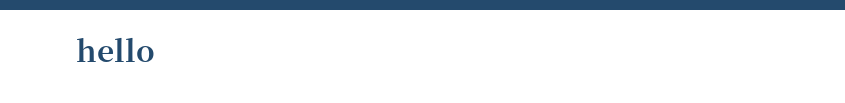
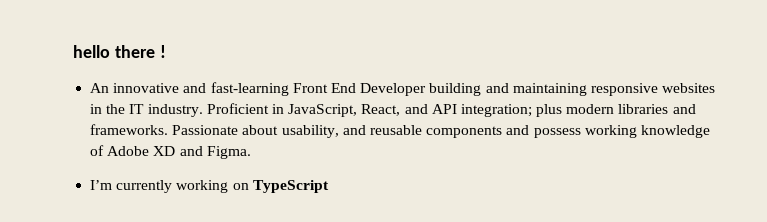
(155, 49) none -> [114,45,166,58] [90,82,716,96] [90,103,696,117] [90,124,710,138] [90,145,251,159] [90,180,329,193] there ! // An innovative and fast-learning Front End Developer building and maintaining responsive websites in the IT industry. Proficient in JavaScript, React, and API integration; plus modern libraries and frameworks. Passionate about usability, and reusable components and possess working knowledge of Adobe XD and Figma. // I’m currently working on TypeScript

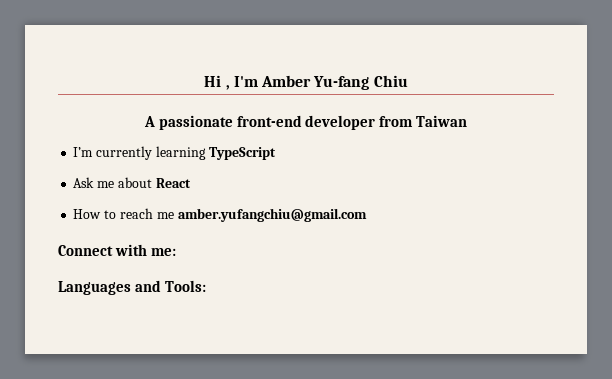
[73,45,166,58] [90,82,716,96] [90,103,696,117] [90,124,710,138] [90,145,251,159] hello there ! // An innovative and fast-learning Front End Developer building and maintaining responsive websites in the IT industry. Proficient in JavaScript, React, and API integration; plus modern libraries and frameworks. Passionate about usability, and reusable components and possess working knowledge of Adobe XD and Figma. -> [204,75,408,90] [143,115,468,130] Hi , I'm Amber Yu-fang Chiu // A passionate front-end developer from Taiwan
[176,180,249,193] working on -> [155,146,206,160] learning
(329, 186) none -> [73,177,191,188] [73,208,367,222] [58,244,176,256] [58,280,206,295] // Ask me about React // How to reach me amber.yufangchiu@gmail.com // Connect with me: // Languages and Tools:

